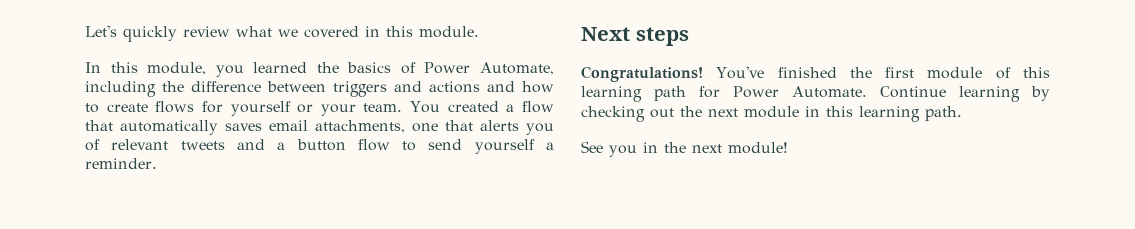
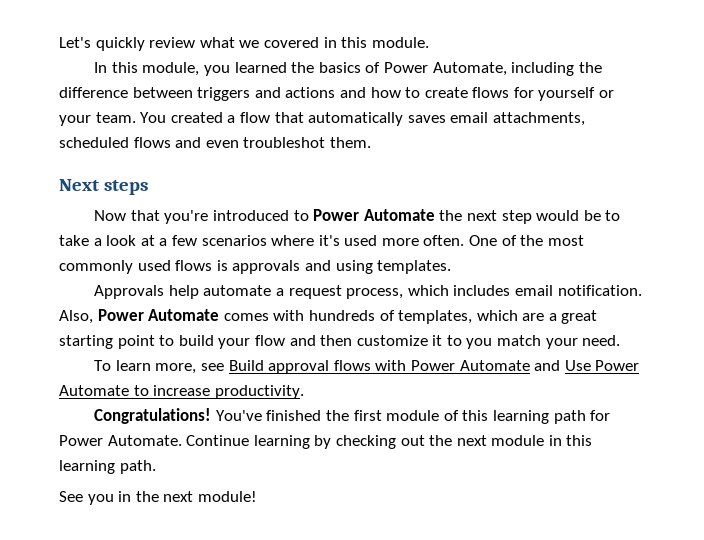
[412,120,554,135] [85,139,554,154] [85,158,157,169] [581,27,689,46] one that alerts you of relevant tweets and a button flow to send yourself a reminder. // Next steps -> [59,137,371,148] [59,179,149,195] [94,209,621,224] [59,235,584,246] [59,260,452,274] [94,285,642,299] [59,309,598,324] [59,335,621,349] [94,360,640,374] [59,385,304,399] scheduled flows and even troubleshot them. // Next steps // Now that you're introduced to Power Automate the next step would be to take a look at a few scenarios where it's used more often. One of the most commonly used flows is approvals and using templates. // Approvals help automate a request process, which includes email notification. Also, Power Automate comes with hundreds of templates, which are a great starting point to build your flow and then customize it to you match your need. // To learn more, see Build approval flows with Power Automate and Use Power Automate to increase productivity.

